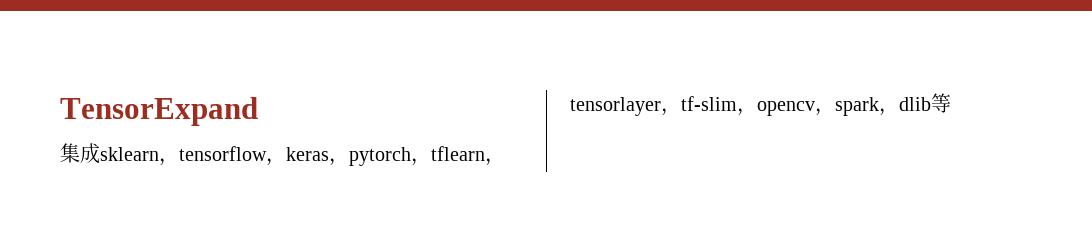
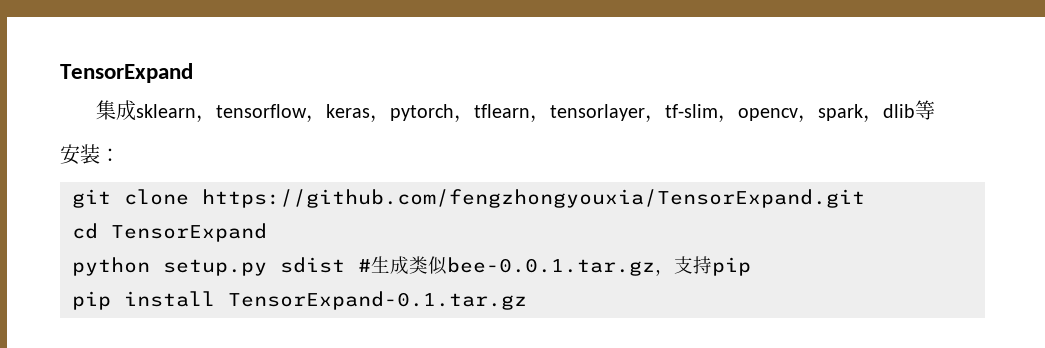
(951, 103) none -> [60,144,120,165] [72,189,865,208] [72,223,267,242] [72,256,751,276] [72,291,527,310] // 安装： // git clone https://github.com/fengzhongyouxia/TensorExpand.git // cd TensorExpand // python setup.py sdist #生成类似bee-0.0.1.tar.gz，支持pip // pip install TensorExpand-0.1.tar.gz

